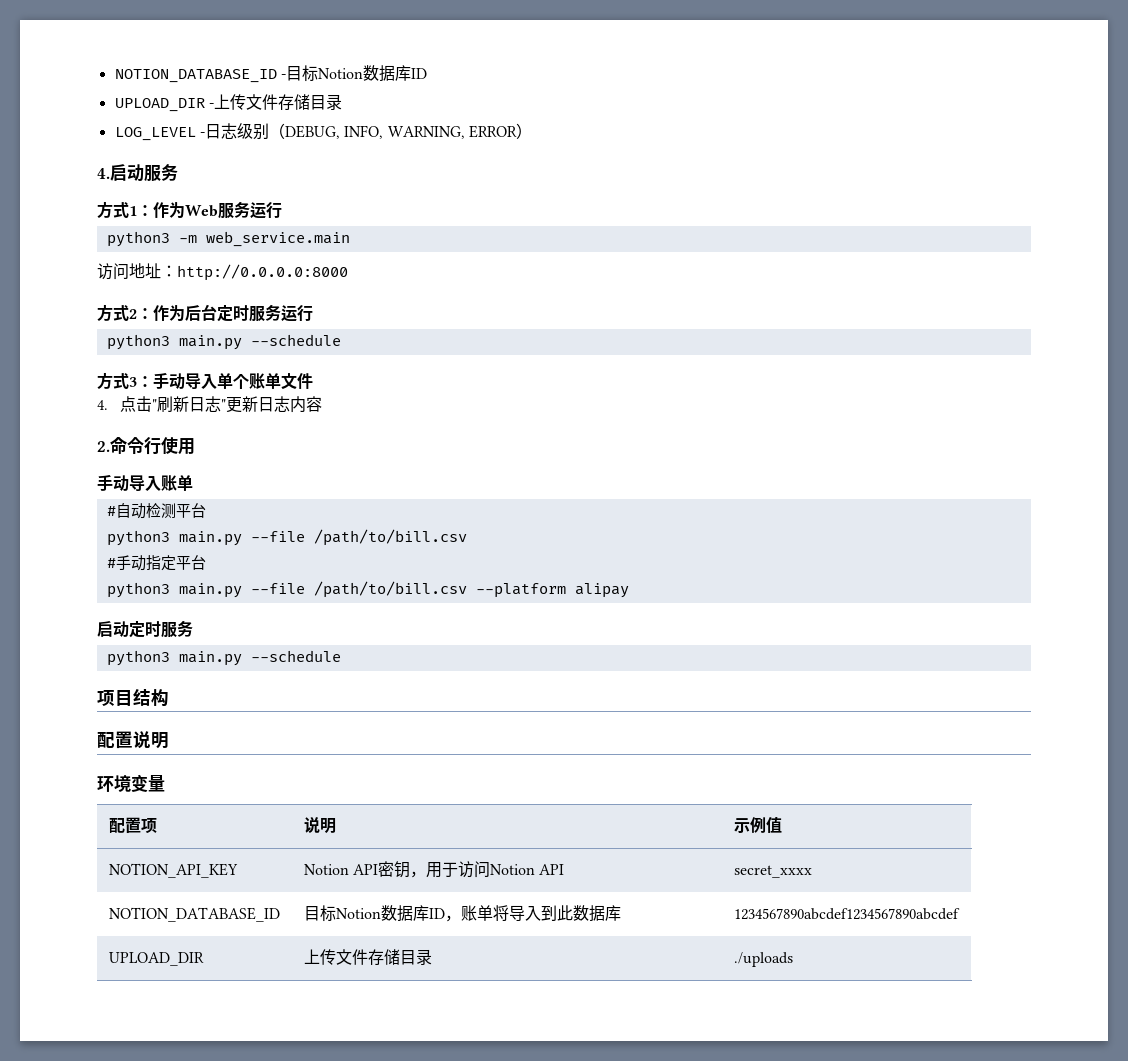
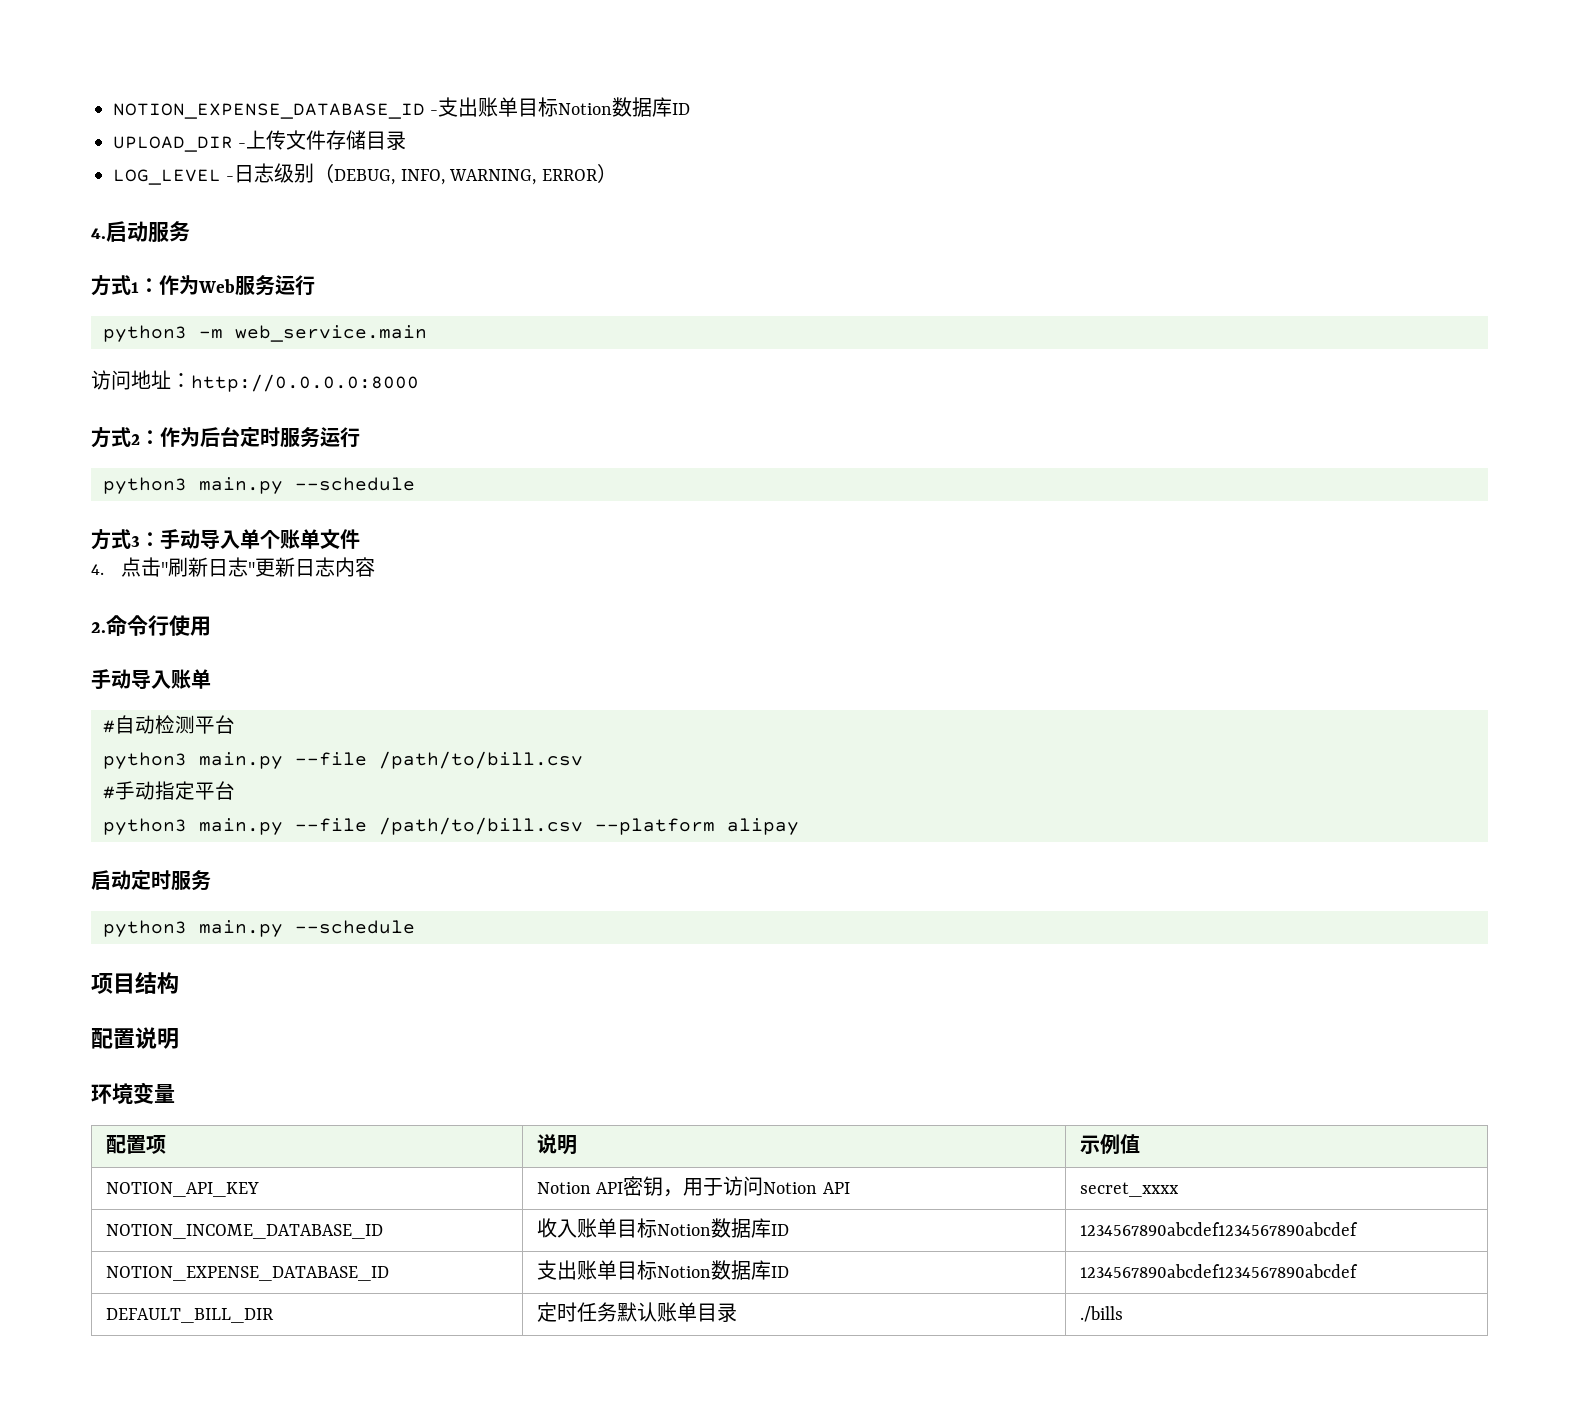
[114,69,286,83] NOTION_DATABASE_ID - -> [113,97,519,119] NOTION_EXPENSE_DATABASE_ID -支出账单
[108,907,280,922] [303,905,621,922] [733,908,960,920] [108,952,204,966] [303,949,400,965] NOTION_DATABASE_ID | 目标Notion数据库ID，账单将导入到此数据库 | 1234567890abcdef1234567890abcdef // UPLOAD_DIR | 上传文件存储 -> [105,1224,383,1239] [536,1218,789,1238] [1079,1222,1358,1236] [105,1266,389,1281] [536,1260,789,1280] [1079,1264,1358,1278] [105,1308,274,1323] [536,1302,697,1322] NOTION_INCOME_DATABASE_ID | 收入账单目标Notion数据库ID | 1234567890abcdef1234567890abcdef // NOTION_EXPENSE_DATABASE_ID | 支出账单目标Notion数据库ID | 1234567890abcdef1234567890abcdef // DEFAULT_BILL_DIR | 定时任务默认账单
[733,952,793,967] ./uploads -> [1079,1306,1123,1322] ./bills

